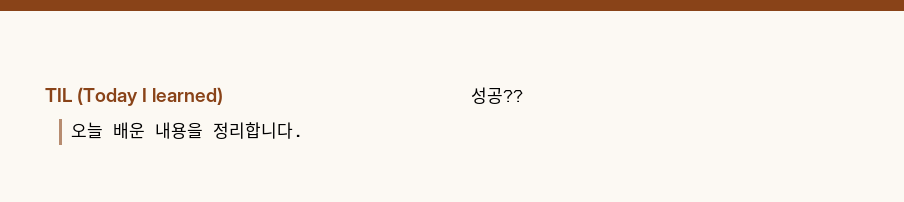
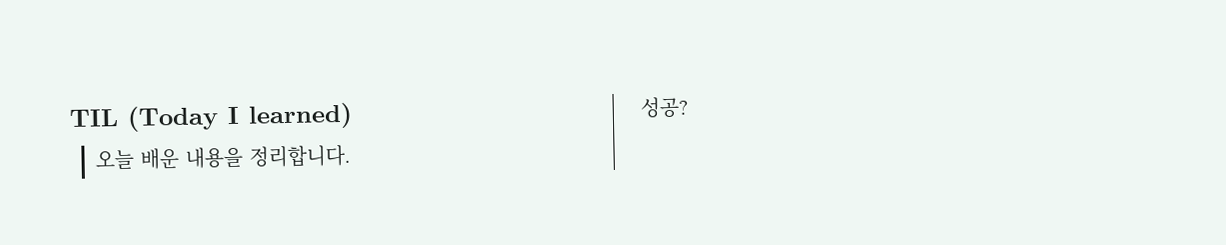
[471,87,523,104] 성공?? -> [640,96,688,119] 성공?

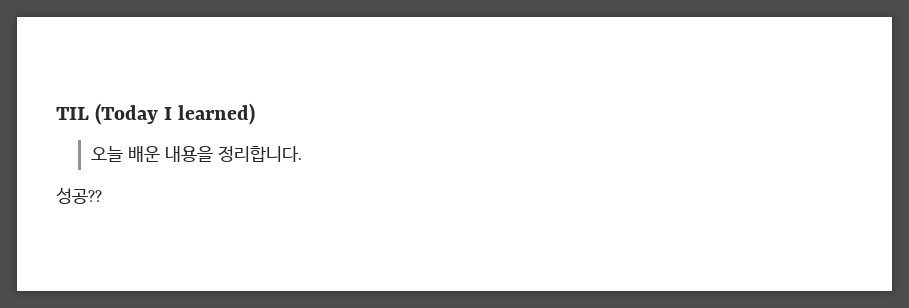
[640,96,688,119] 성공? -> [56,188,102,204] 성공??

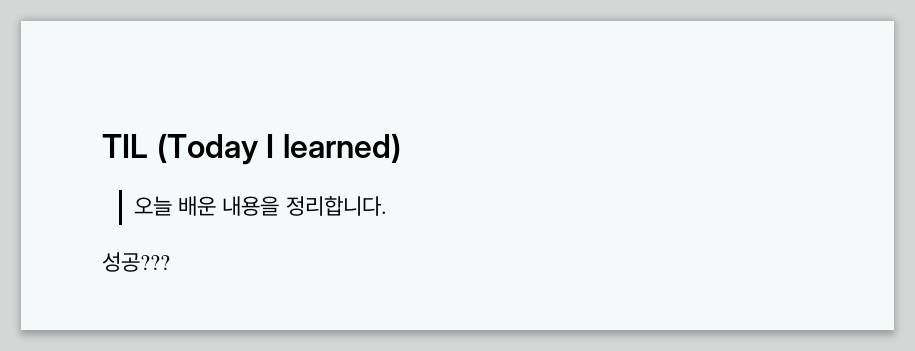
[56,188,102,204] 성공?? -> [102,252,170,272] 성공???

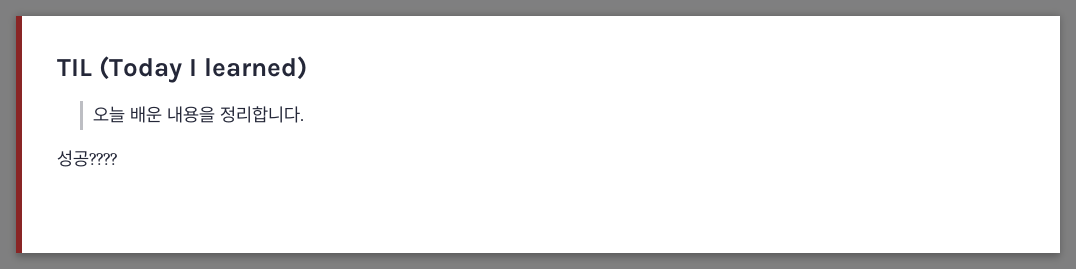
[102,252,170,272] 성공??? -> [57,150,117,167] 성공????

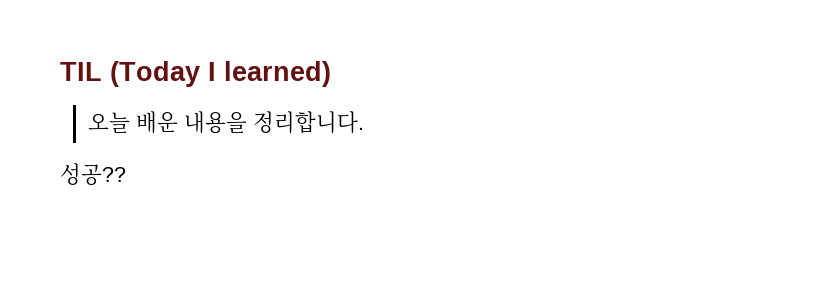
[57,150,117,167] 성공???? -> [60,163,126,186] 성공??

